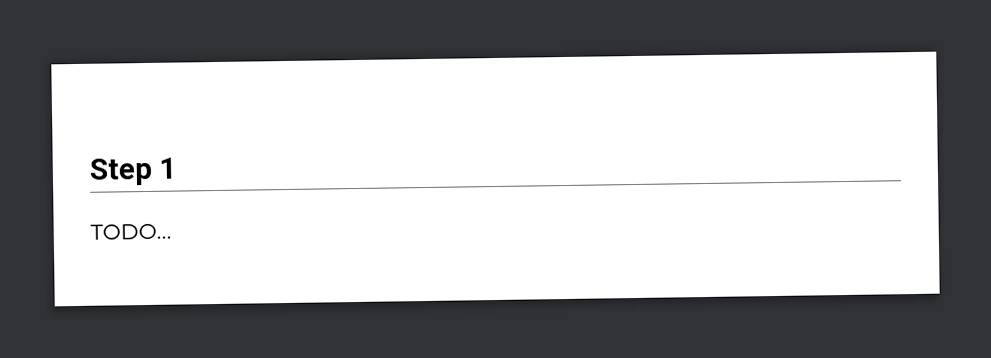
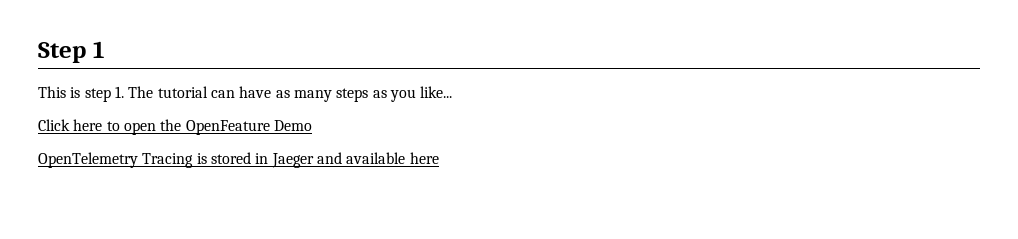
[90,223,172,240] TODO... -> [38,86,453,102] [38,119,312,135] [38,152,439,168] This is step 1. The tutorial can have as many steps as you like... // Click here to open the OpenFeature Demo // OpenTelemetry Tracing is stored in Jaeger and available here

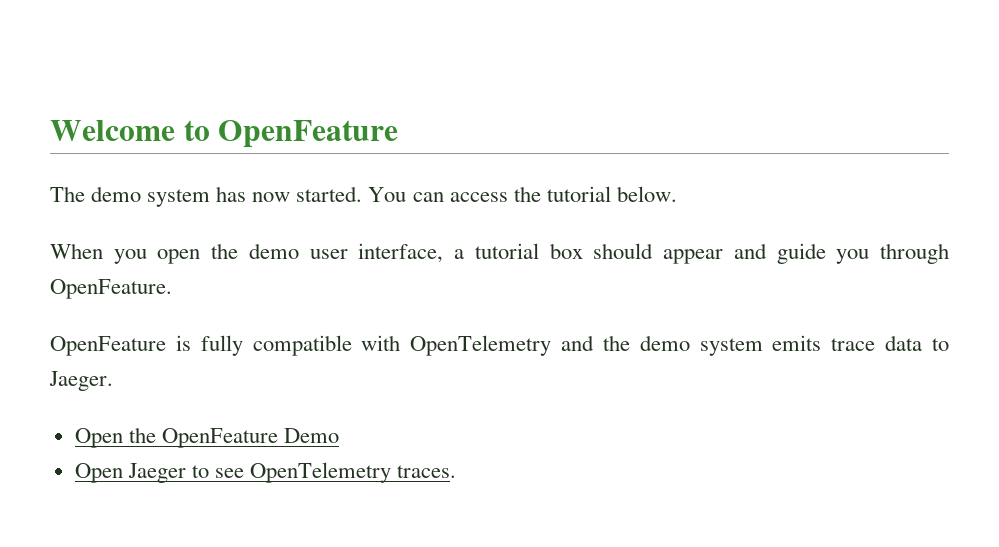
[38,41,104,63] [38,86,453,102] [38,119,312,135] [38,152,439,168] Step 1 // This is step 1. The tutorial can have as many steps as you like... // Click here to open the OpenFeature Demo // OpenTelemetry Tracing is stored in Jaeger and available here -> [50,120,399,148] [50,186,677,207] [50,243,950,264] [50,279,172,299] [50,335,949,356] [49,371,113,391] [74,427,339,448] [74,462,457,483] Welcome to OpenFeature // The demo system has now started. You can access the tutorial below. // When you open the demo user interface, a tutorial box should appear and guide you through OpenFeature. // OpenFeature is fully compatible with OpenTelemetry and the demo system emits trace data to Jaeger. // Open the OpenFeature Demo // Open Jaeger to see OpenTelemetry traces.

